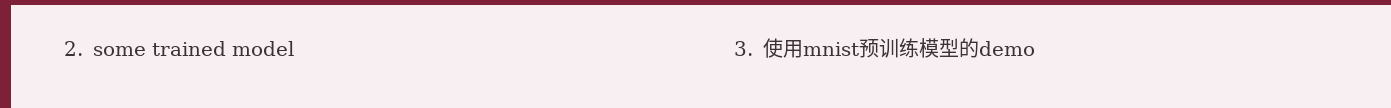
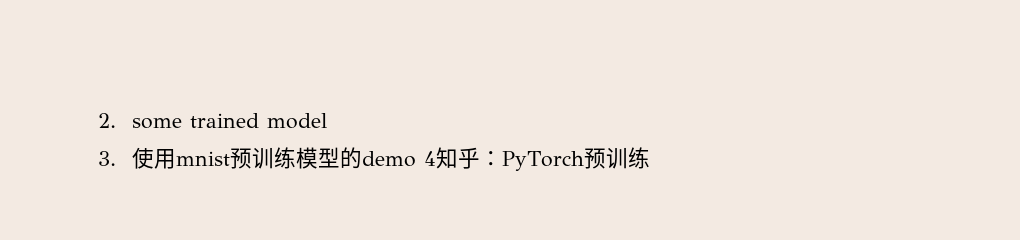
(1035, 48) none -> [424,147,651,171] 4知乎：PyTorch预训练

